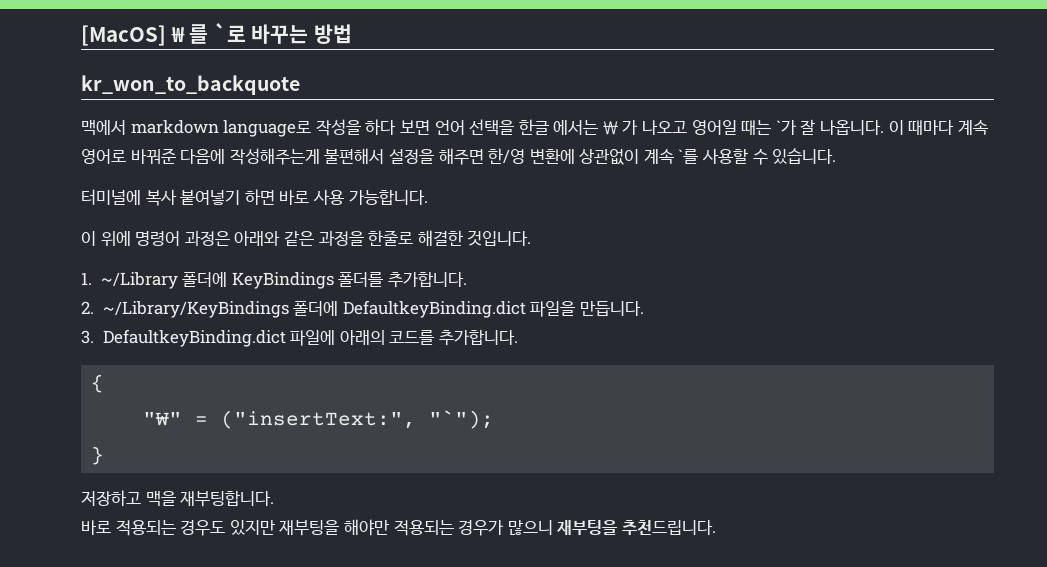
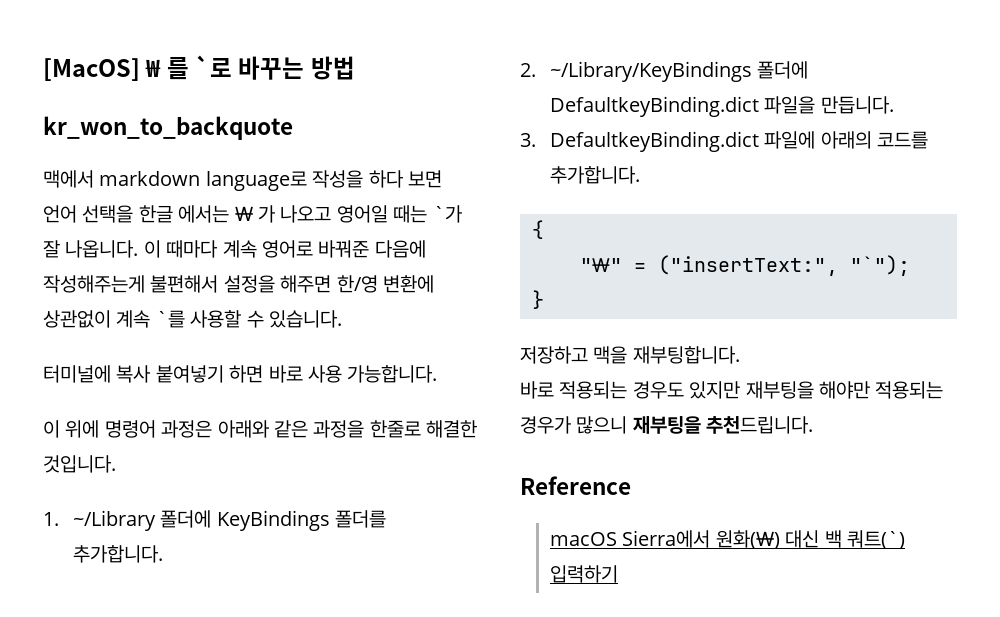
(716, 527) none -> [520,476,631,495] [549,530,905,549] [549,565,618,583] // Reference // macOS Sierra에서 원화(₩) 대신 백 쿼트(`) 입력하기

